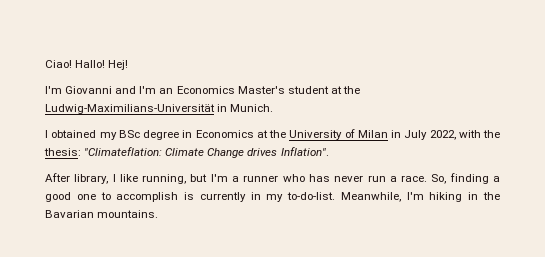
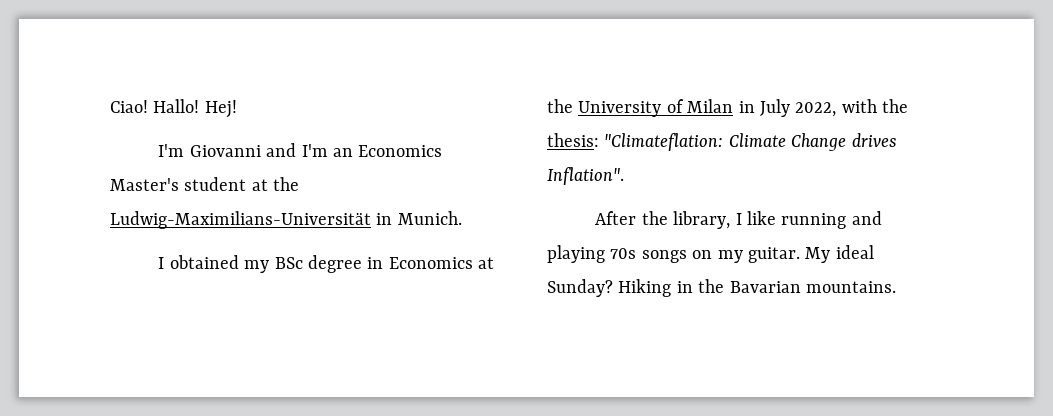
(70, 177) none -> [641,211,668,225] the
[142,173,501,184] [45,192,463,202] running, but I'm a runner who has never run a race. So, finding a good one to accomplish is currently in my to-do-list. Meanwhile, I'm hiking -> [781,211,882,229] [547,245,874,263] [547,279,672,297] running and playing 70s songs on my guitar. My ideal Sunday? Hiking

